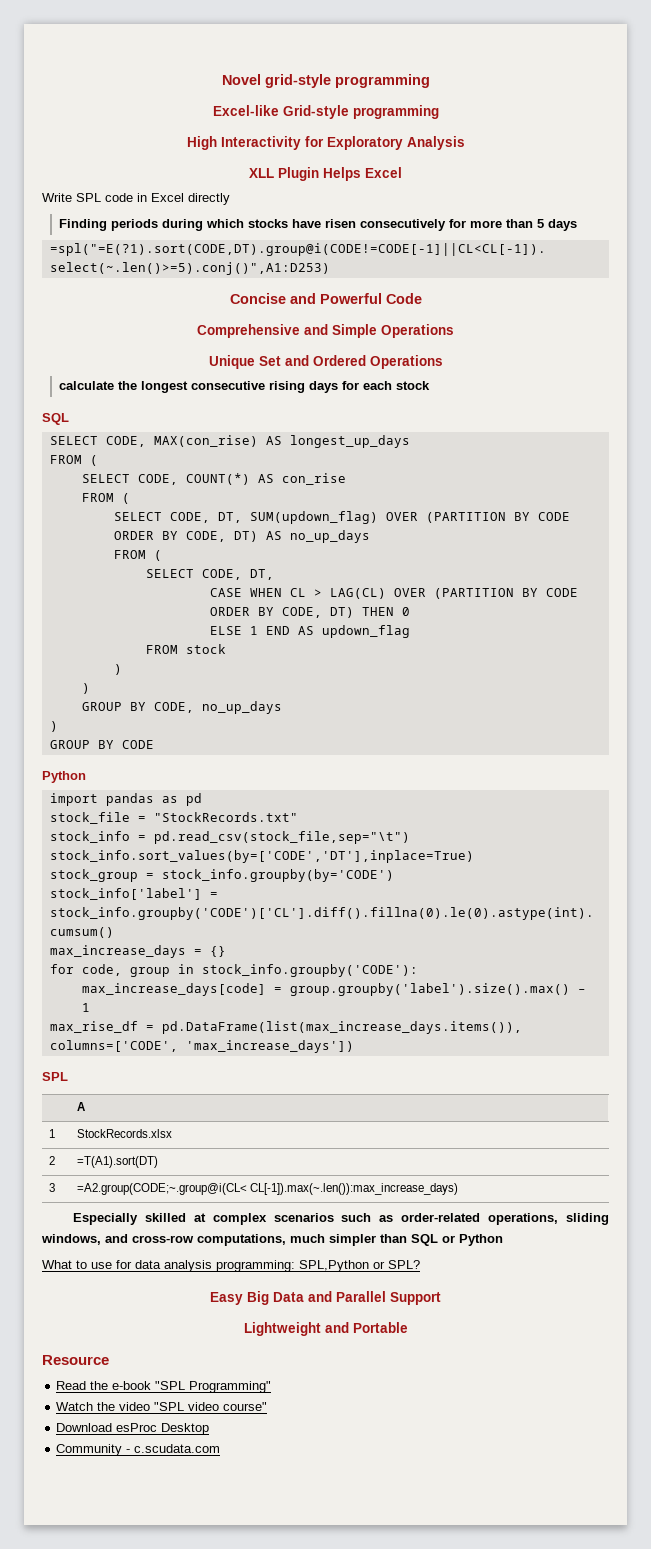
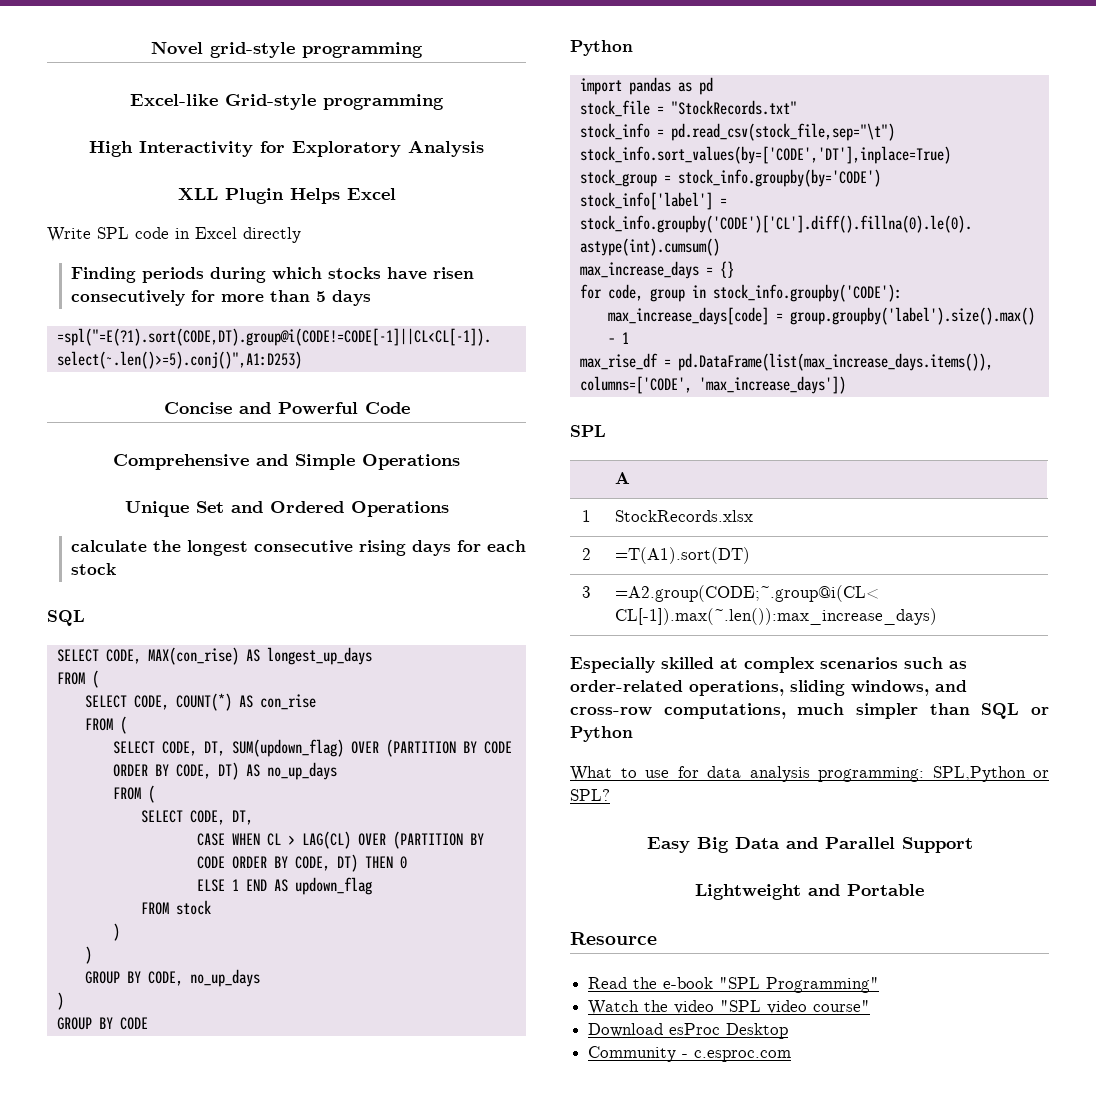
[134,1444,221,1453] c.scudata.com -> [694,1050,792,1062] c.esproc.com

